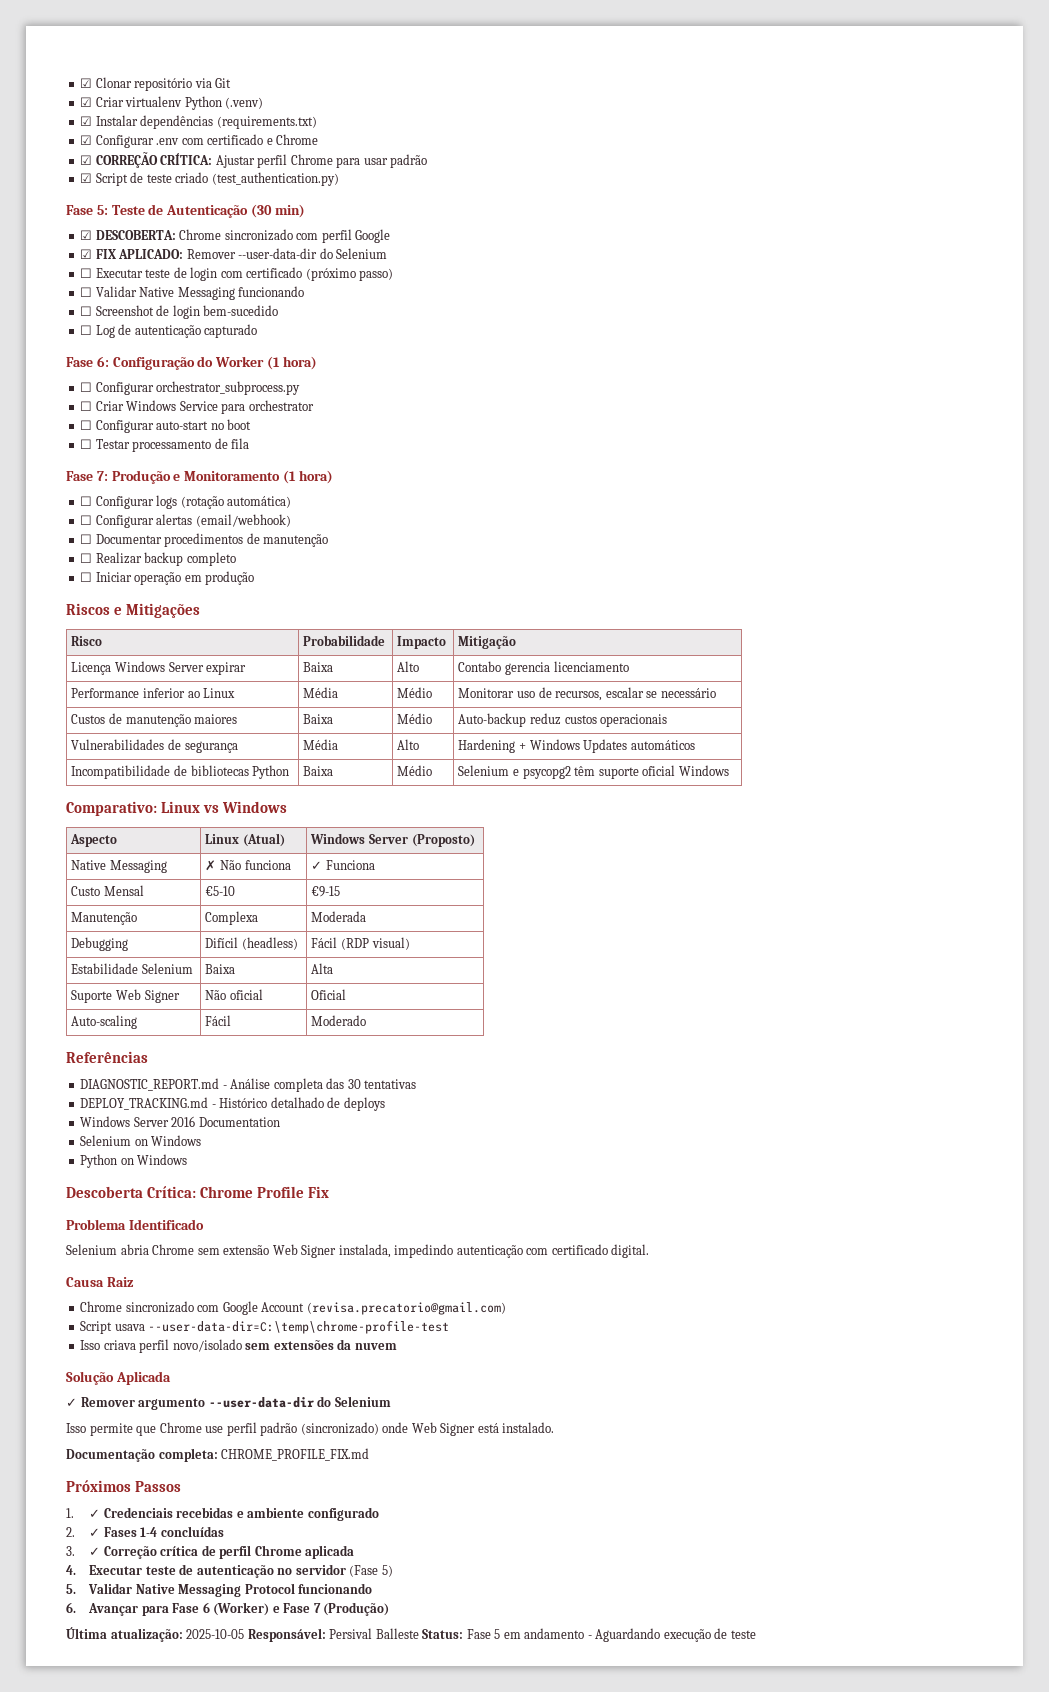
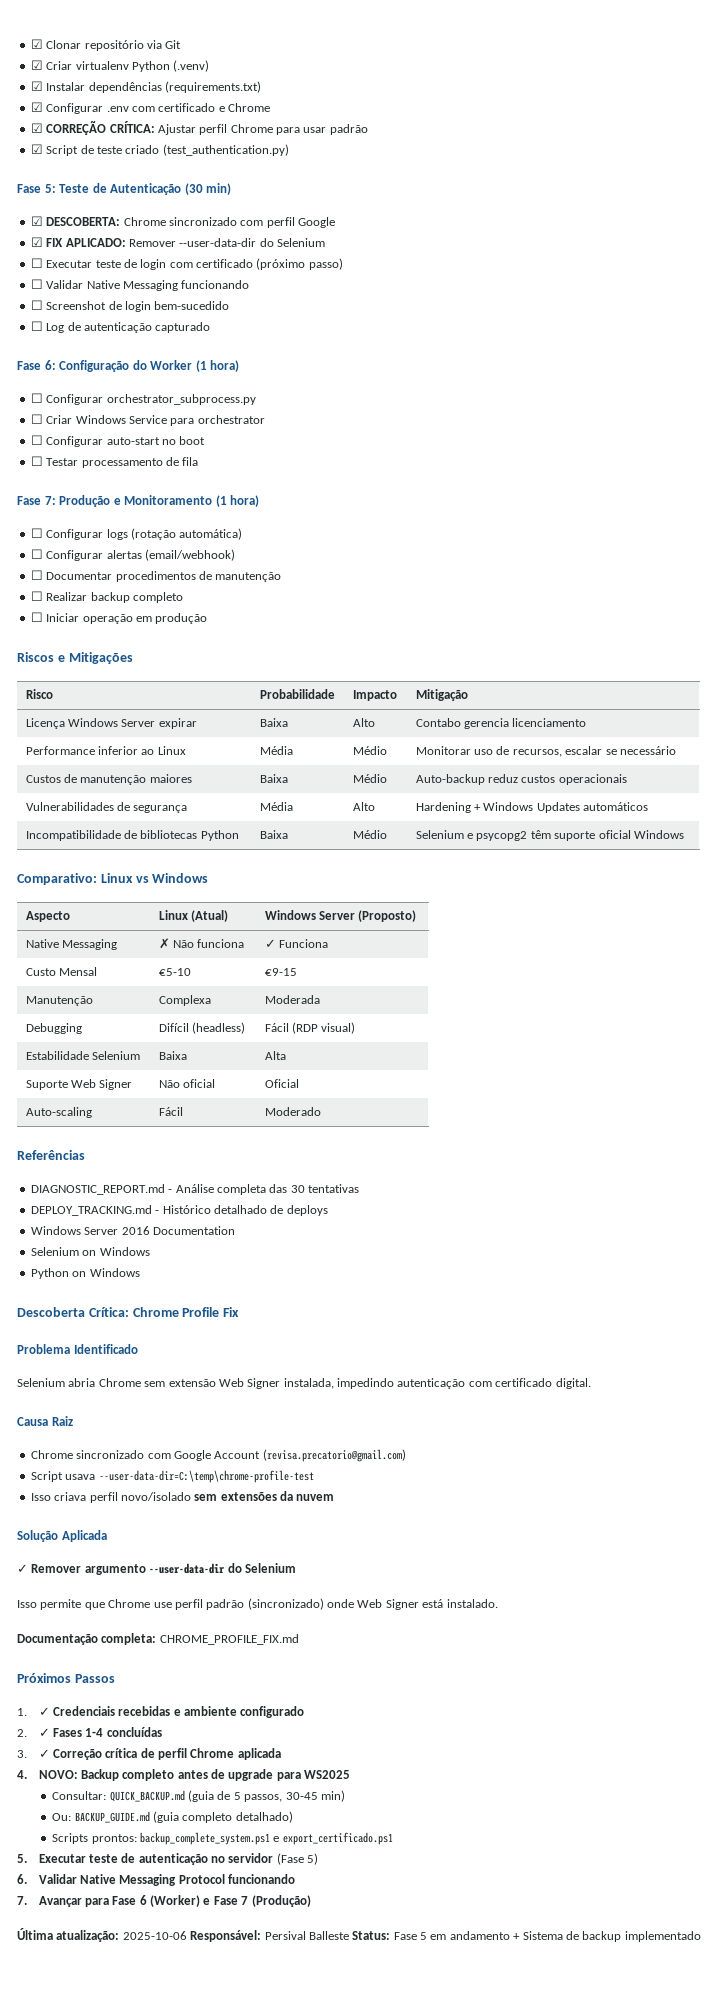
(76, 1570) none -> [38,1769,351,1781] [52,1790,345,1802] [52,1811,293,1823] [52,1832,393,1845] [17,1854,27,1863] NOVO: Backup completo antes de upgrade para WS2025 // Consultar: QUICK_BACKUP.md (guia de 5 passos, 30-45 min) // Ou: BACKUP_GUIDE.md (guia completo detalhado) // Scripts prontos: backup_complete_system.ps1 e export_certificado.ps1 // 5.
[66,1584,76,1594] 5. -> [17,1874,27,1884] 6.
[66,1602,76,1613] 6. -> [17,1896,27,1905] 7.
[186,1629,245,1639] 2025-10-05 -> [122,1931,187,1940] 2025-10-06
[587,1628,756,1642] - Aguardando execução de teste -> [513,1931,701,1942] + Sistema de backup implementado

